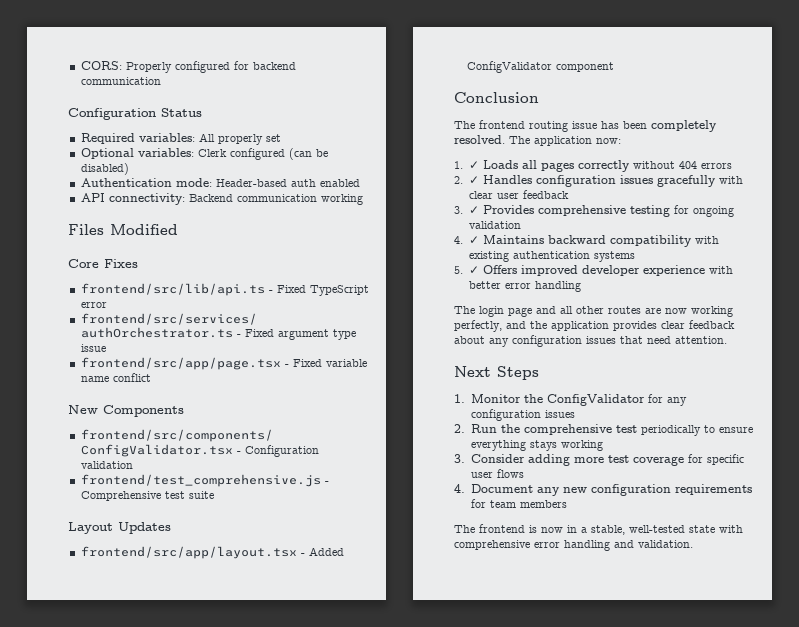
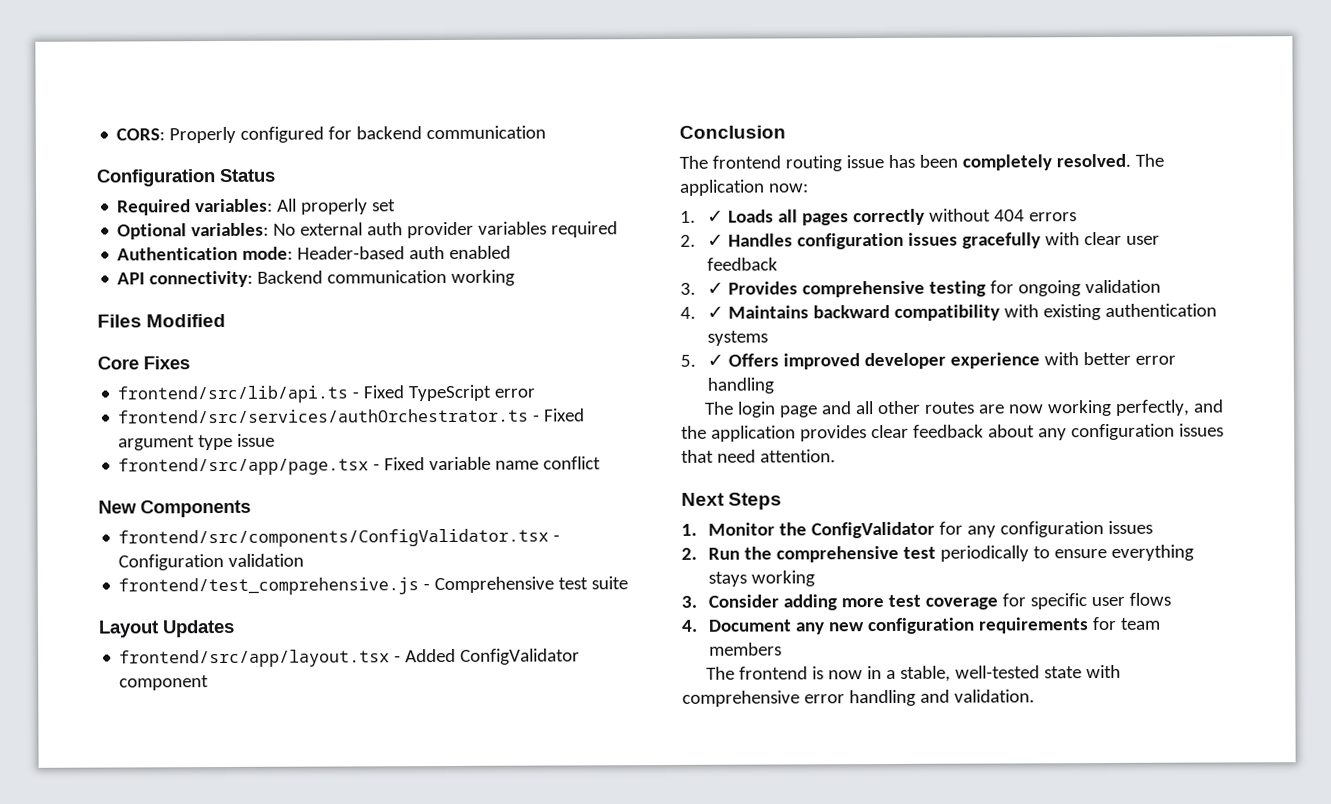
[197,148,328,160] [80,163,129,175] Clerk configured (can be disabled) -> [273,221,619,239] No external auth provider variables required

